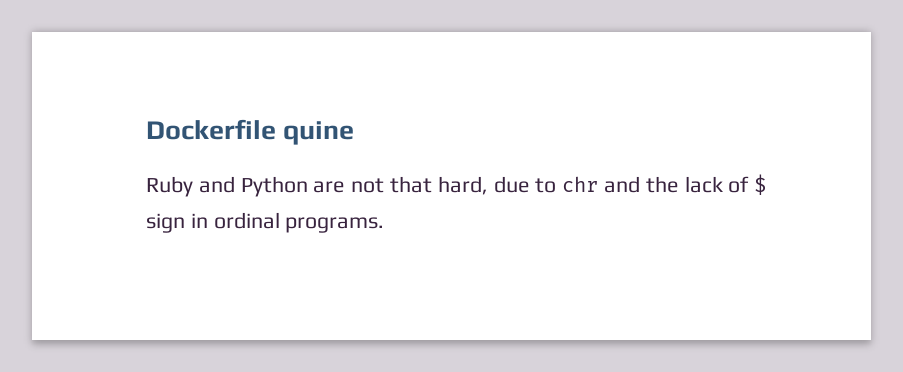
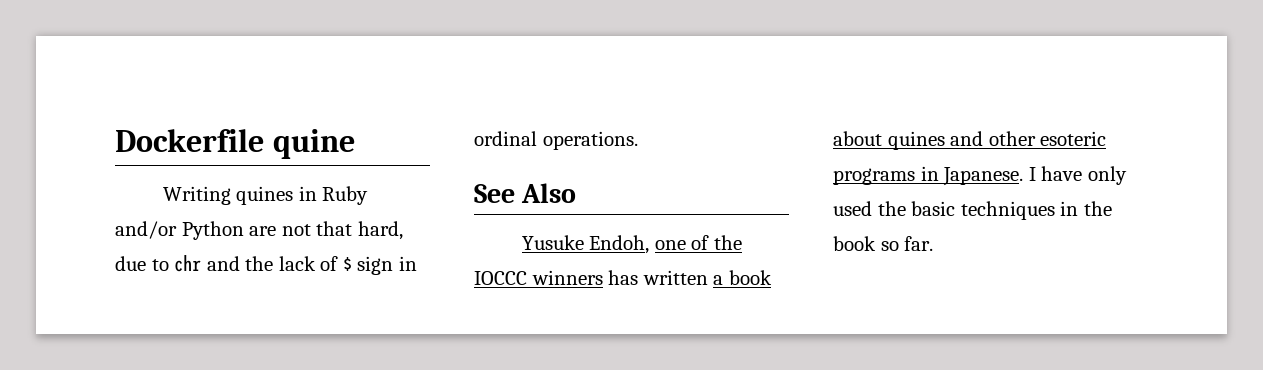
[146,176,235,197] Ruby and -> [162,186,369,205] [115,221,177,239] Writing quines in Ruby and/or
[285,217,385,233] programs. -> [542,131,638,150] [474,183,577,203] [521,235,742,254] [474,270,772,285] [833,131,1107,150] [833,166,1127,186] [833,201,1112,220] [833,236,934,251] operations. // See Also // Yusuke Endoh, one of the IOCCC winners has written a book about quines and other esoteric programs in Japanese. I have only used the basic techniques in the book so far.

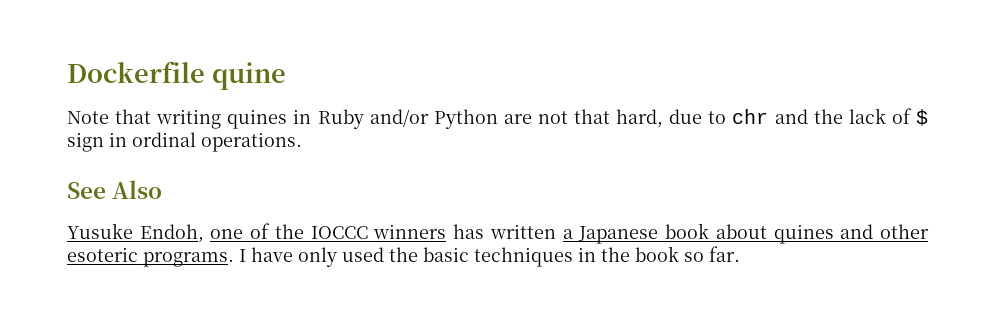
[162,186,231,205] Writing -> [67,109,222,129] Note that writing
(724, 280) none -> [578,226,659,244] Japanese
[833,166,1024,186] programs in Japanese. -> [143,252,234,267] programs.

